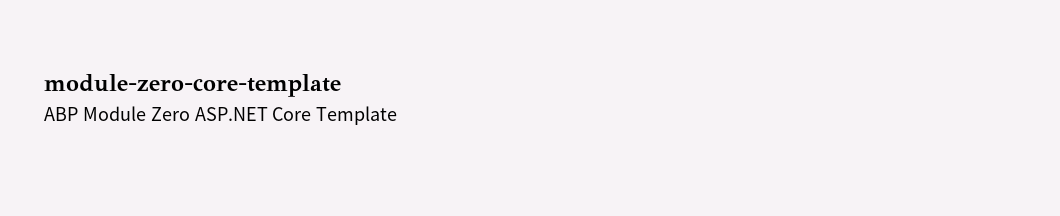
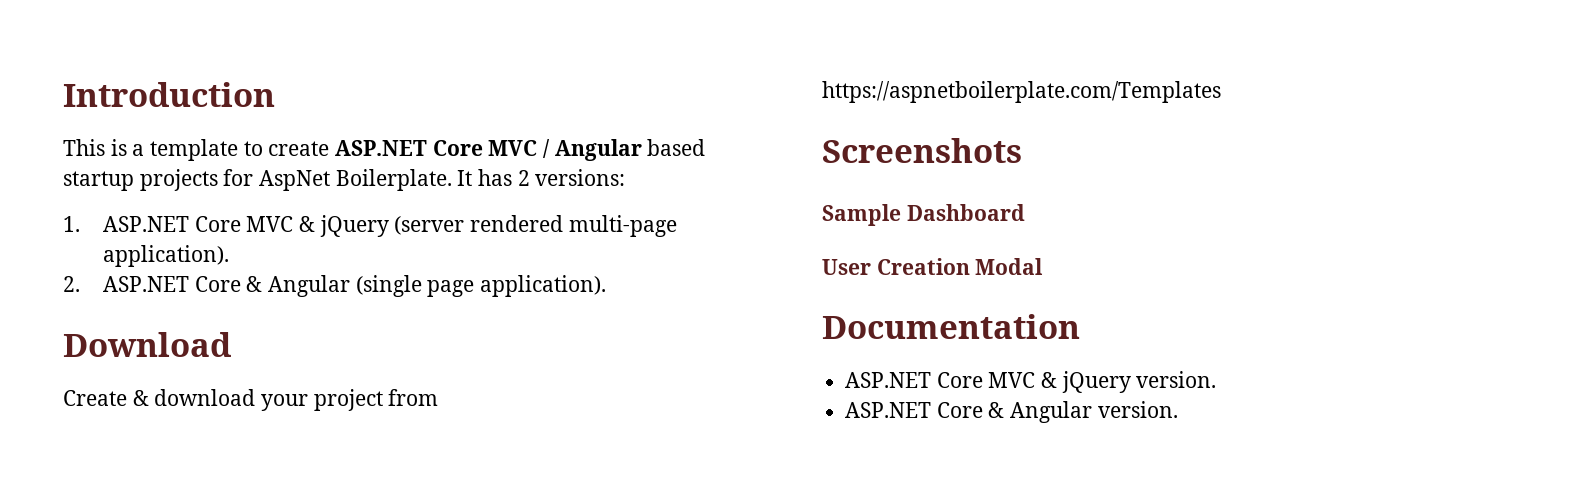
[44,74,341,97] [44,106,398,125] module-zero-core-template // ABP Module Zero ASP.NET Core Template -> [63,82,275,107] [63,139,706,161] [63,169,626,191] [63,215,677,237] [103,245,230,267] [63,275,607,297] [63,332,231,357] [63,389,439,411] [822,81,1221,103] [822,138,1022,163] [822,204,1025,226] [822,258,1044,275] [822,314,1080,339] [845,371,1217,393] [845,401,1178,423] Introduction // This is a template to create ASP.NET Core MVC / Angular based startup projects for AspNet Boilerplate. It has 2 versions: // 1. ASP.NET Core MVC & jQuery (server rendered multi-page application). // 2. ASP.NET Core & Angular (single page application). // Download // Create & download your project from https://aspnetboilerplate.com/Templates // Screenshots // Sample Dashboard // User Creation Modal // Documentation // ASP.NET Core MVC & jQuery version. // ASP.NET Core & Angular version.

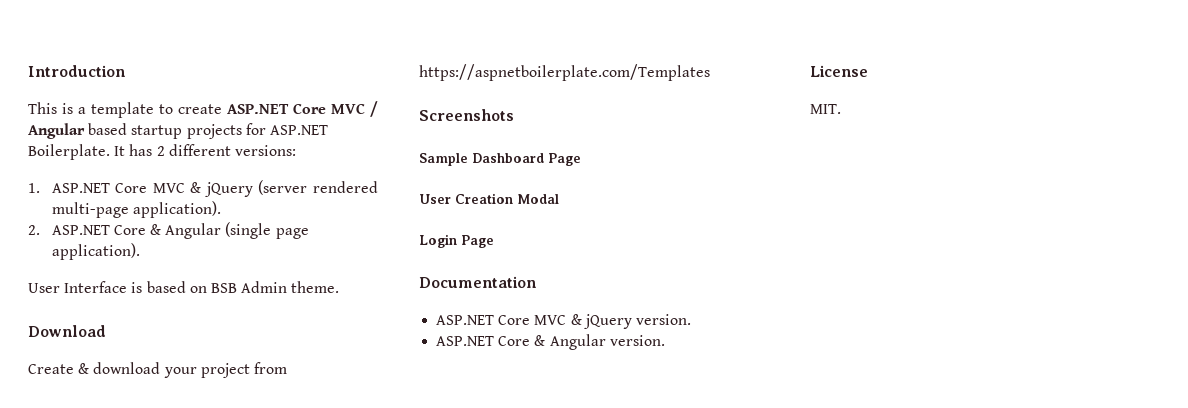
[259,170,331,191] AspNet -> [269,125,328,135] ASP.NET
(530, 178) none -> [168,144,231,156] different
(607, 286) none -> [28,281,340,293] // User Interface is based on BSB Admin theme.
(1025, 212) none -> [548,153,581,166] Page
(1044, 266) none -> [419,234,494,248] // Login Page
(1178, 409) none -> [810,65,868,77] [810,104,841,114] // License // MIT.

